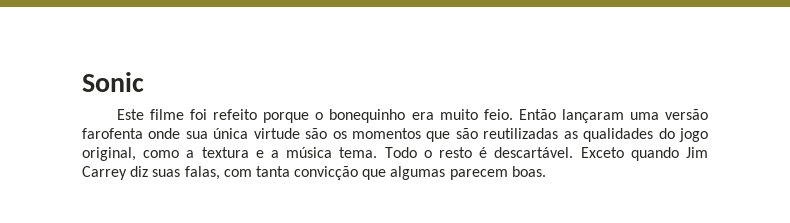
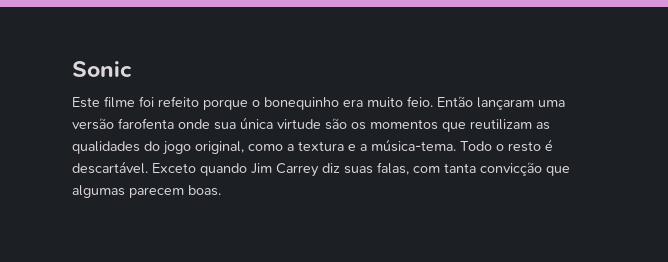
[455,128,559,139] são reutilizadas -> [470,119,532,130] reutilizam
[286,147,378,158] música tema. -> [371,139,456,152] música-tema.

